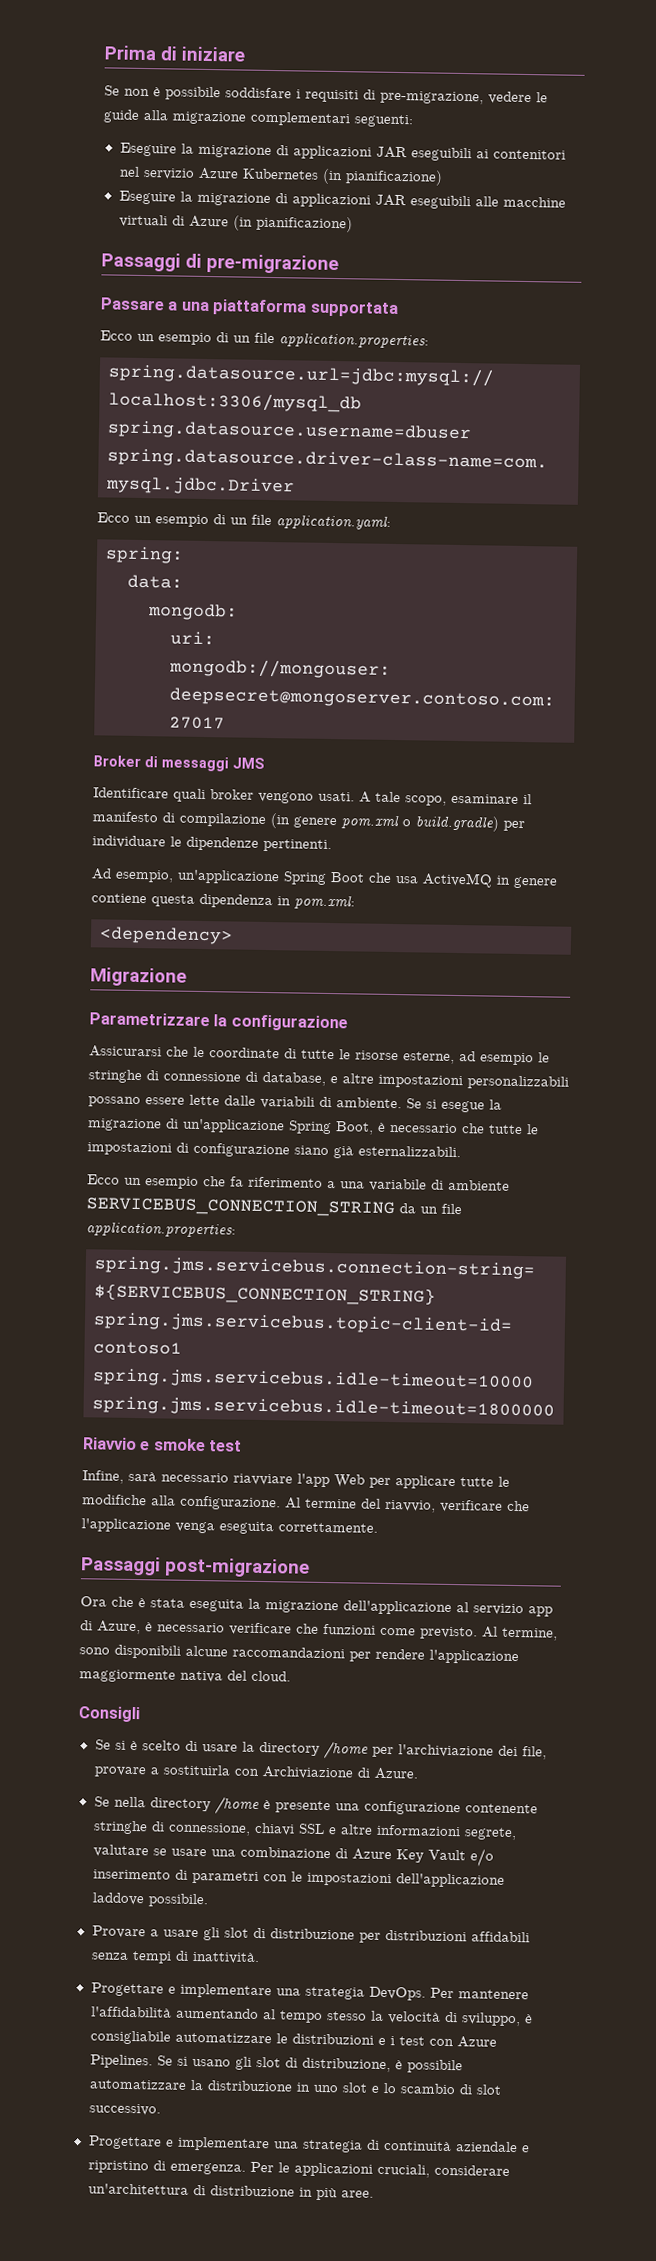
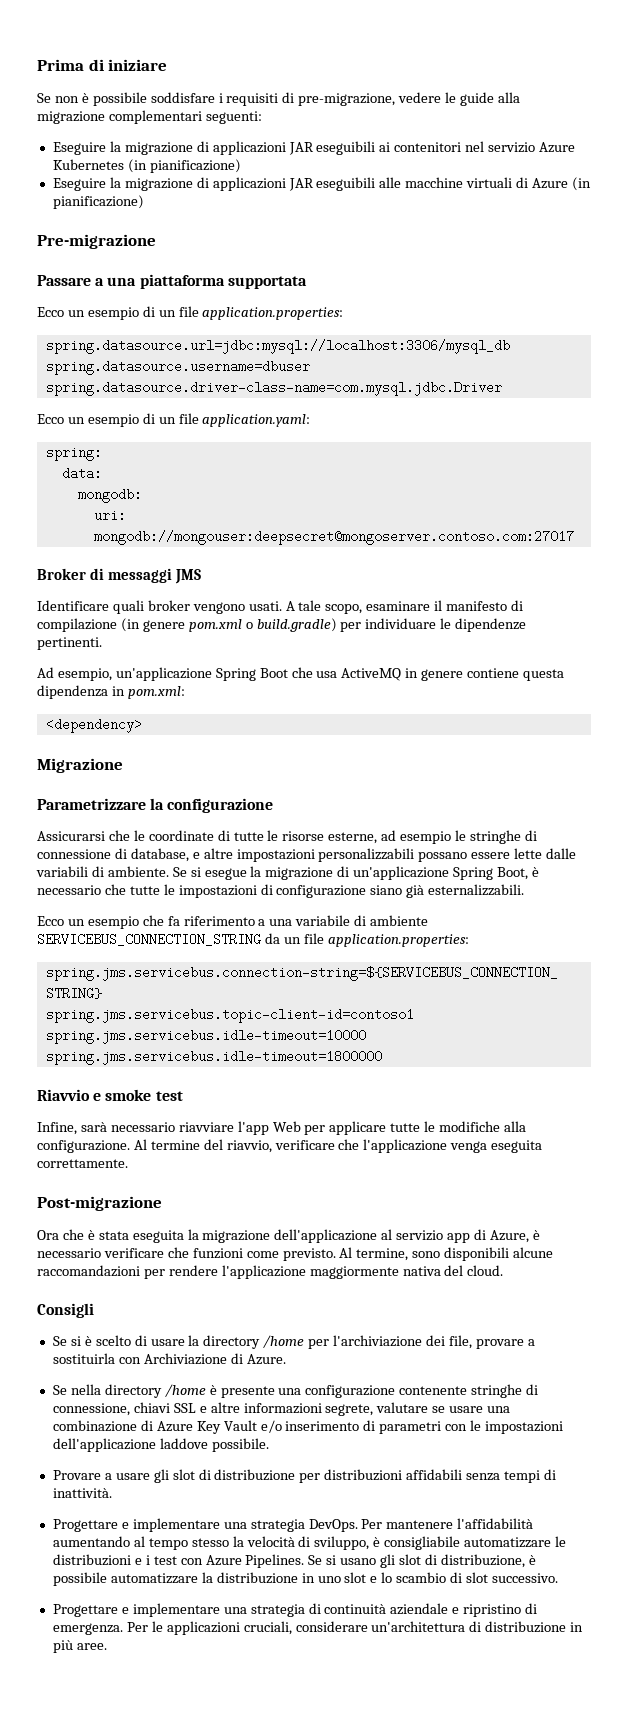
[101,252,339,275] Passaggi di pre-migrazione -> [37,234,156,249] Pre-migrazione
[81,1556,310,1578] Passaggi post-migrazione -> [37,1196,162,1211] Post-migrazione

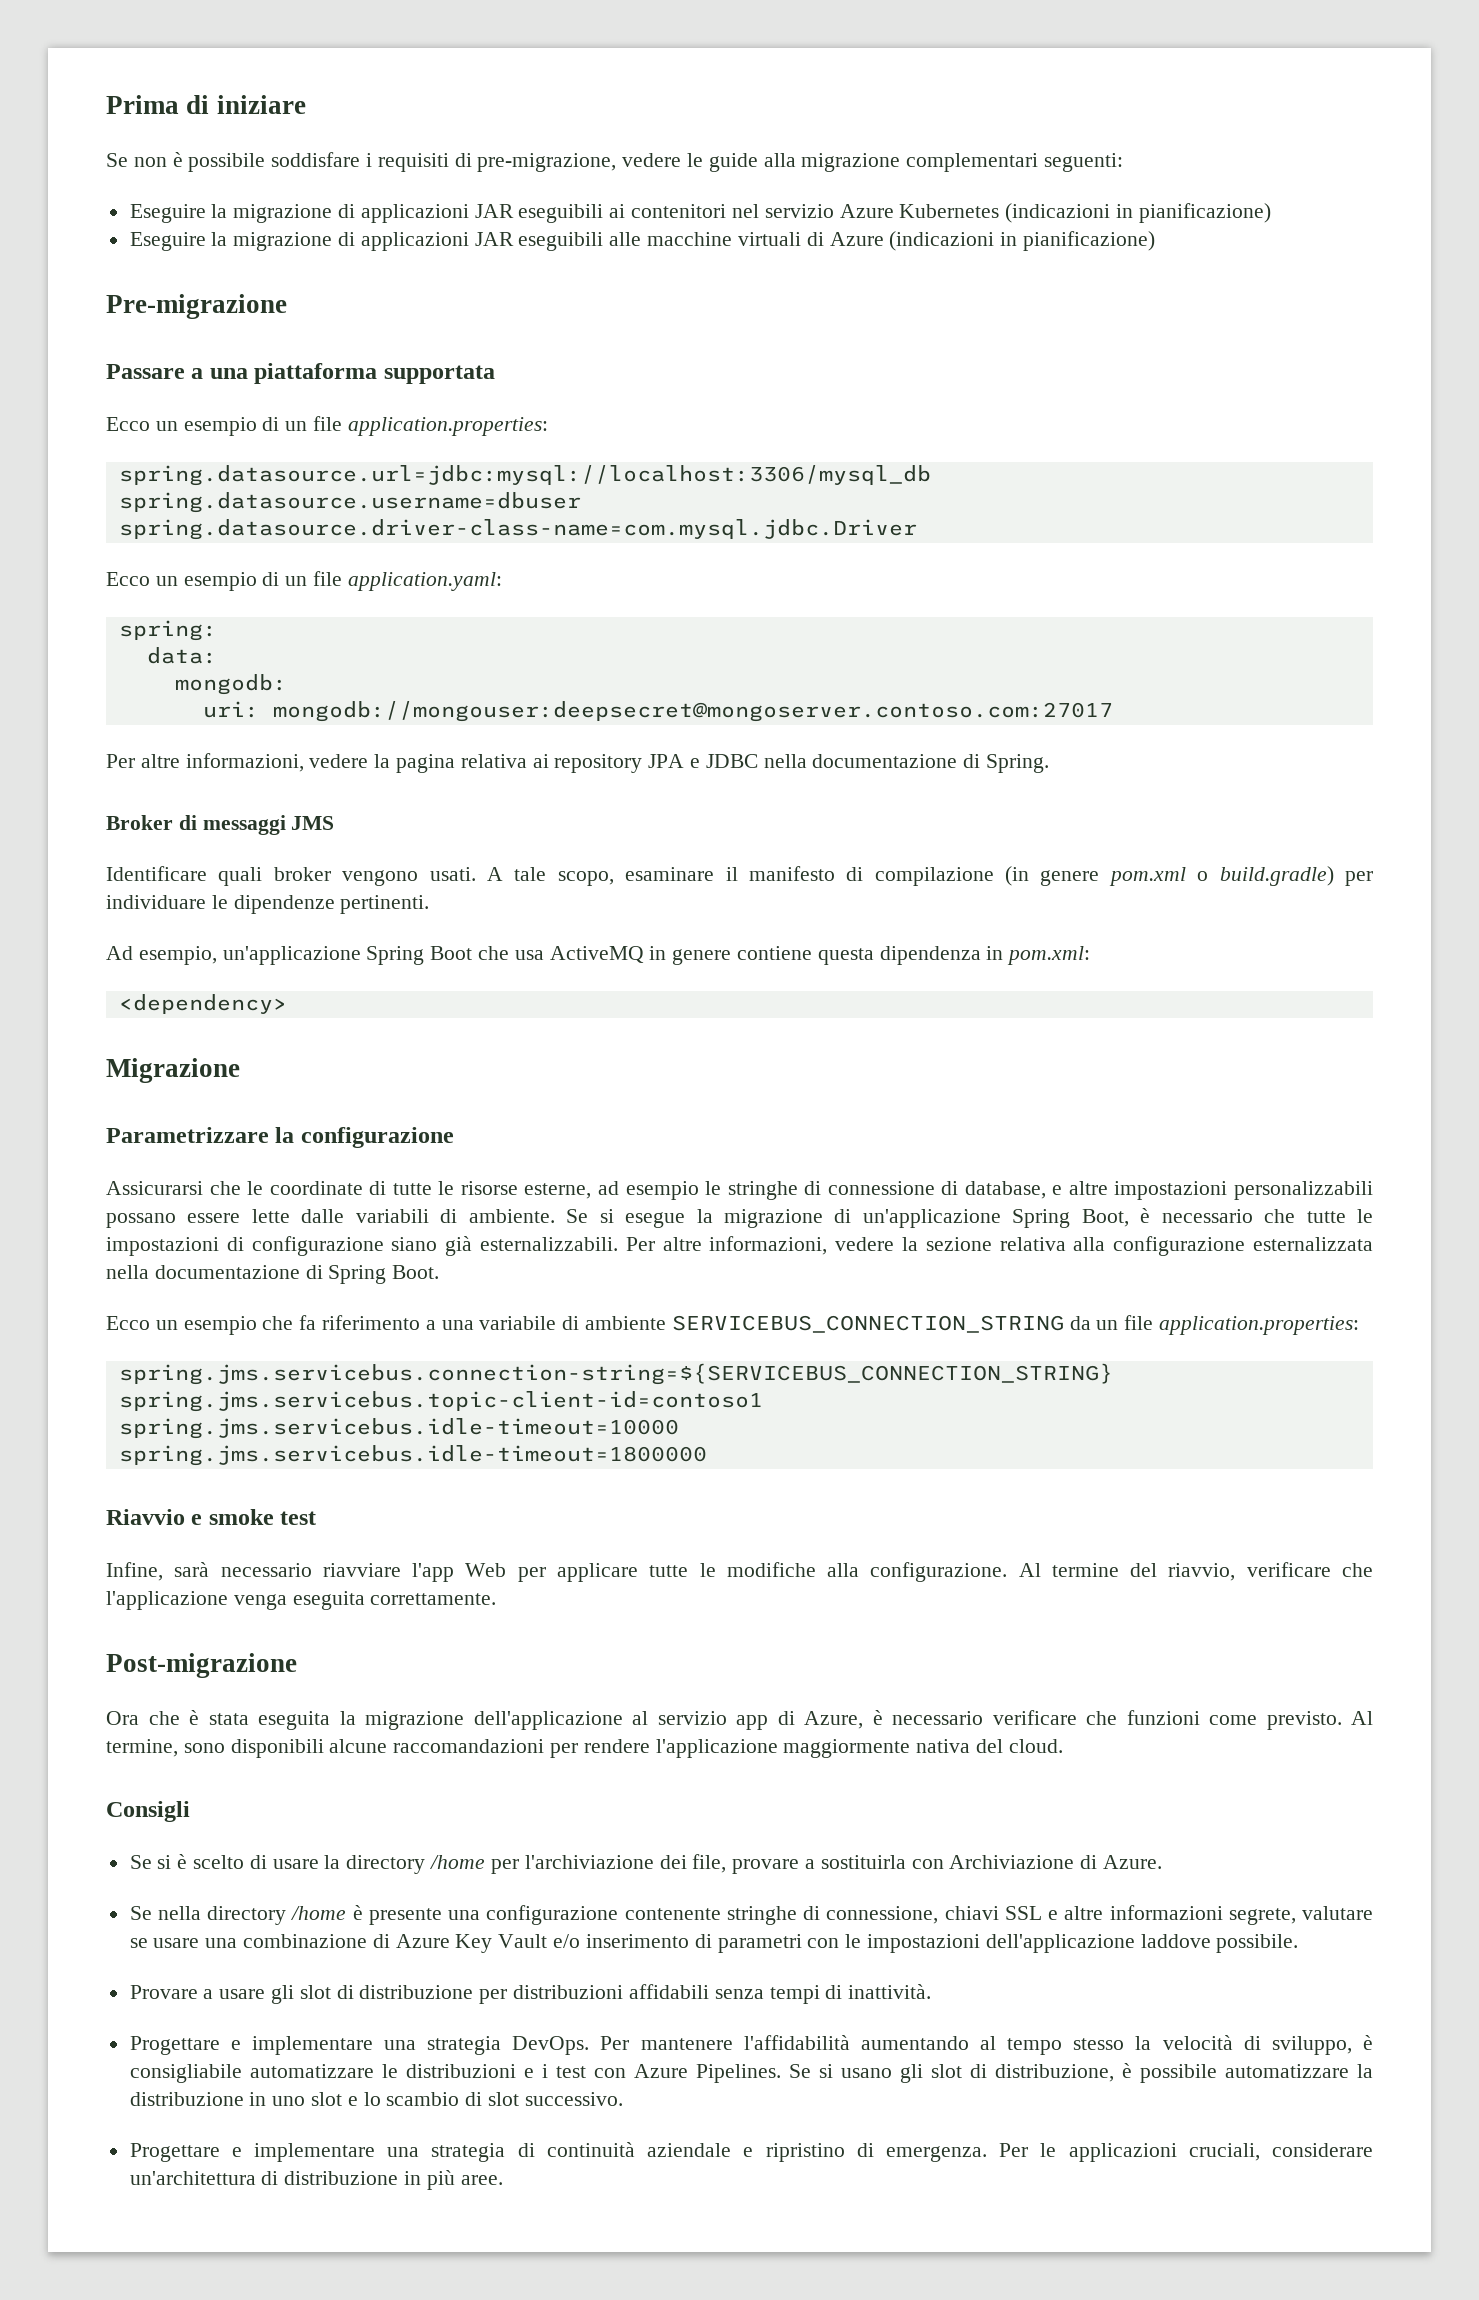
[127,159,147,173] (in -> [1005,203,1133,223] (indicazioni in
[571,177,591,191] (in -> [889,231,1018,251] (indicazioni in
(574, 537) none -> [106,753,1050,773] // Per altre informazioni, vedere la pagina relativa ai repository JPA e JDBC nella documentazione di Spring.
(525, 890) none -> [625,1236,1373,1256] [106,1265,440,1284] Per altre informazioni, vedere la sezione relativa alla configurazione esternalizzata nella documentazione di Spring Boot.

